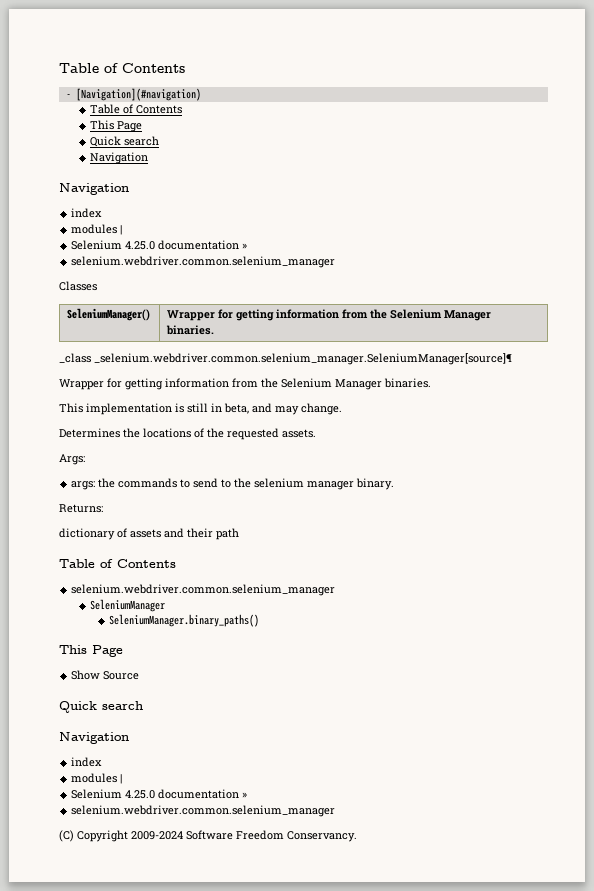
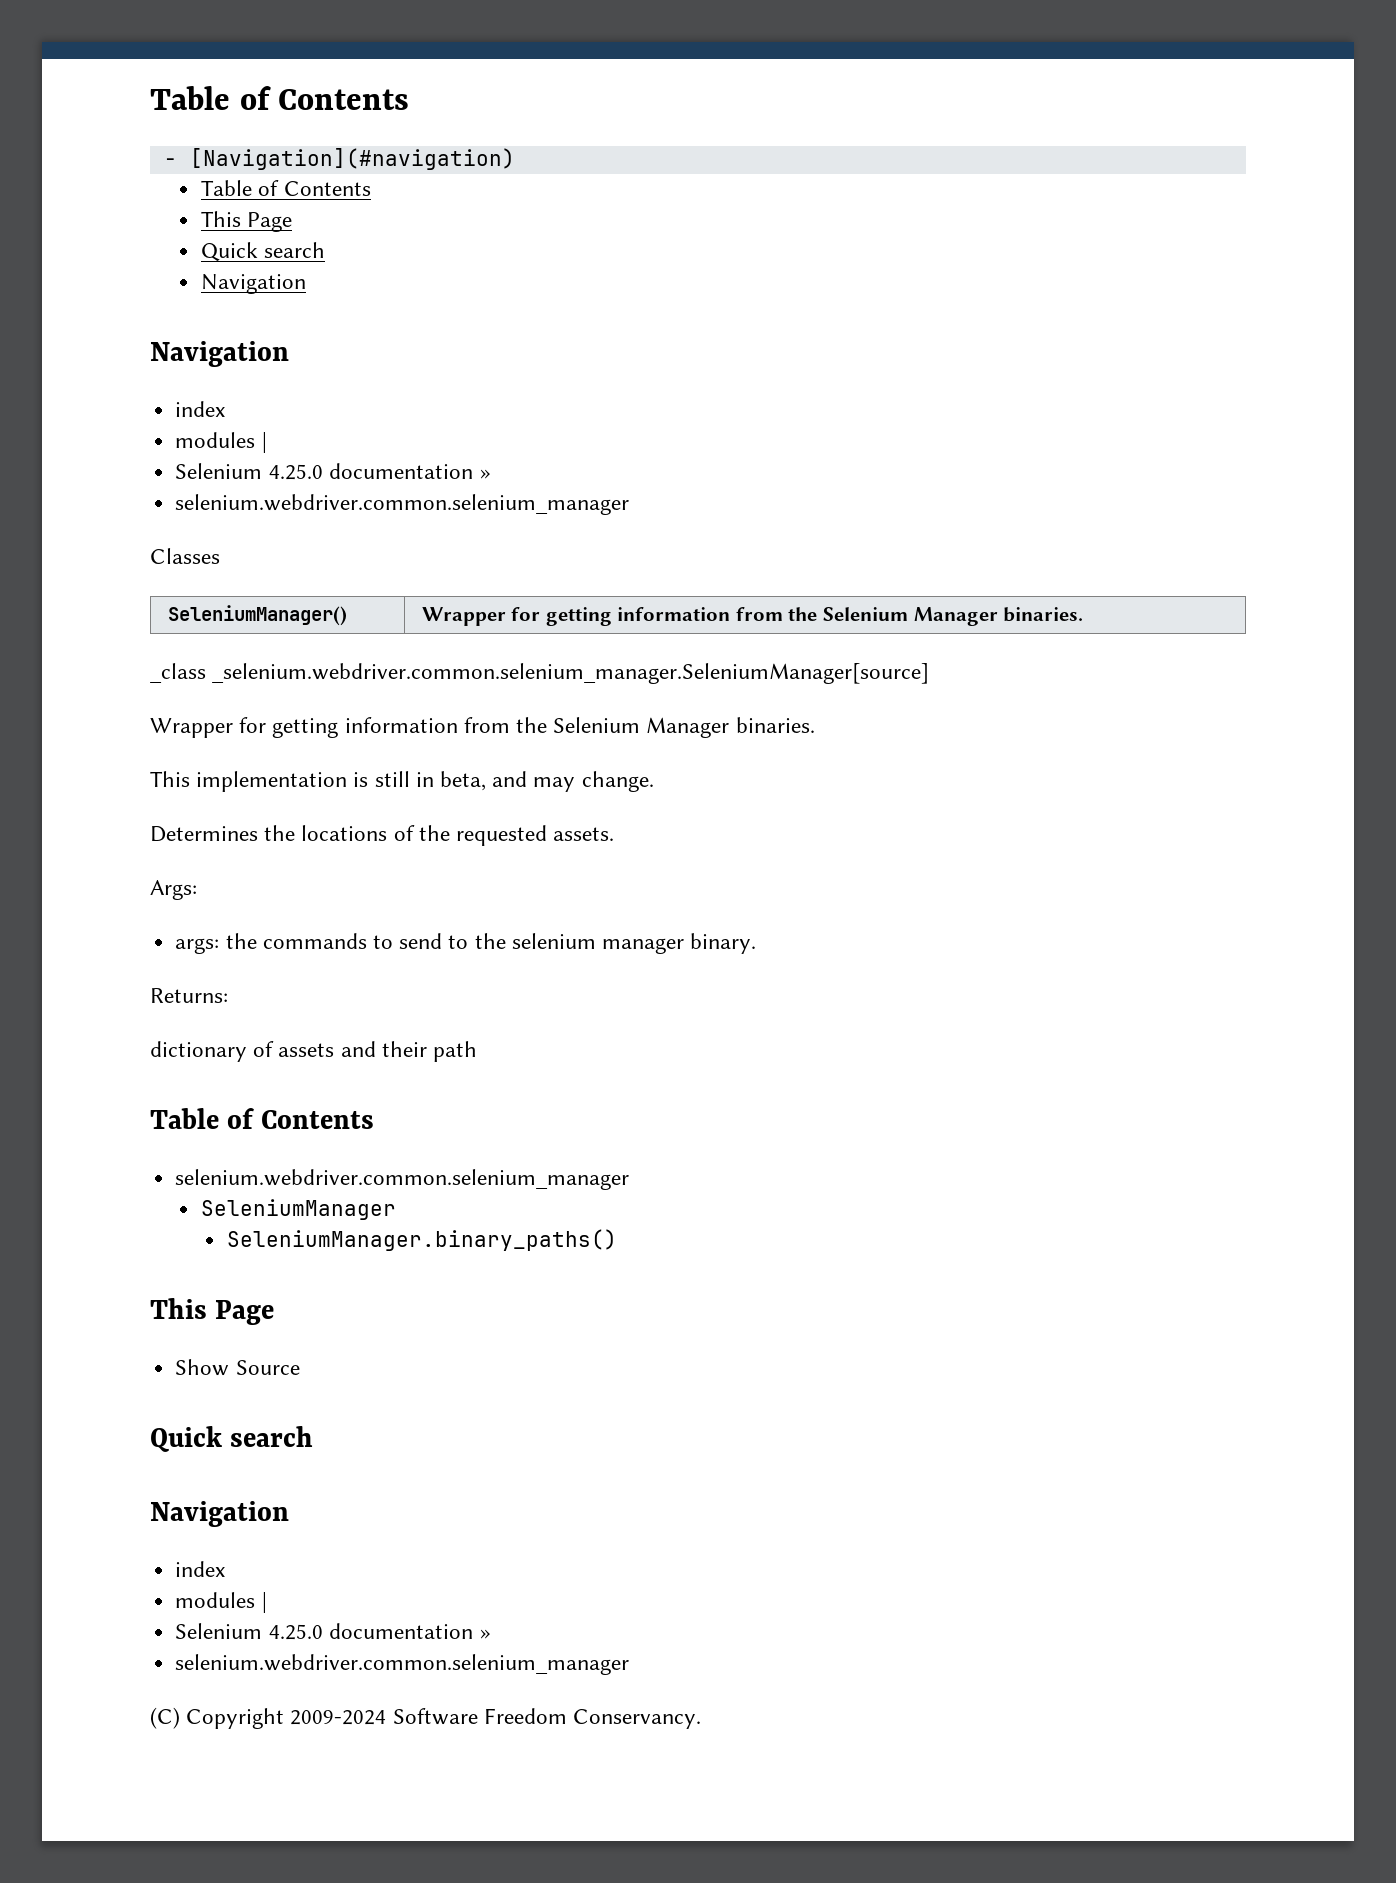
[94,353,512,365] _selenium.webdriver.common.selenium_manager.SeleniumManager[source]¶ -> [212,663,930,684] _selenium.webdriver.common.selenium_manager.SeleniumManager[source]

